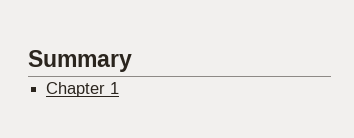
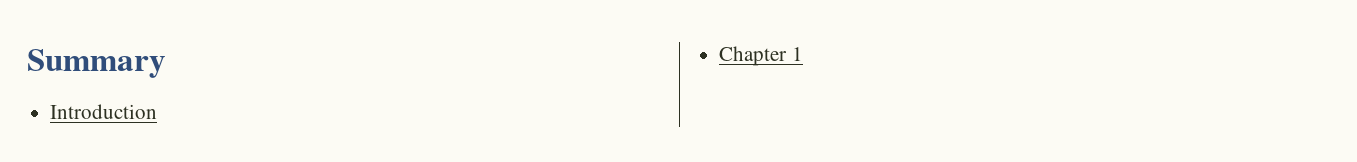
(132, 61) none -> [50,104,158,119] // Introduction

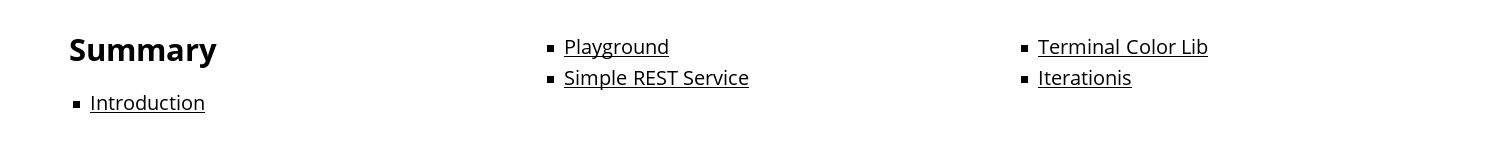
[719,46,803,66] Chapter 1 -> [564,39,670,59] [564,69,749,90] [1038,38,1208,54] [1038,69,1133,85] Playground // Simple REST Service // Terminal Color Lib // Iterationis

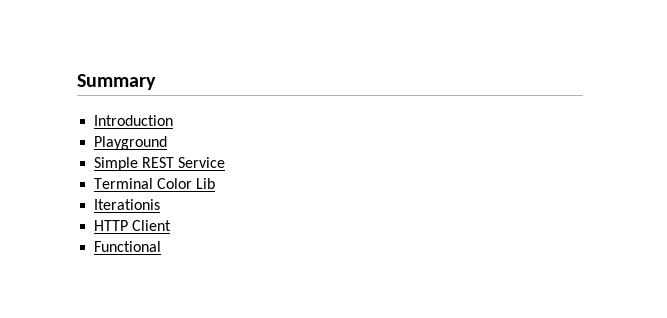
(1133, 77) none -> [94,220,172,231] [94,241,162,252] // HTTP Client // Functional

